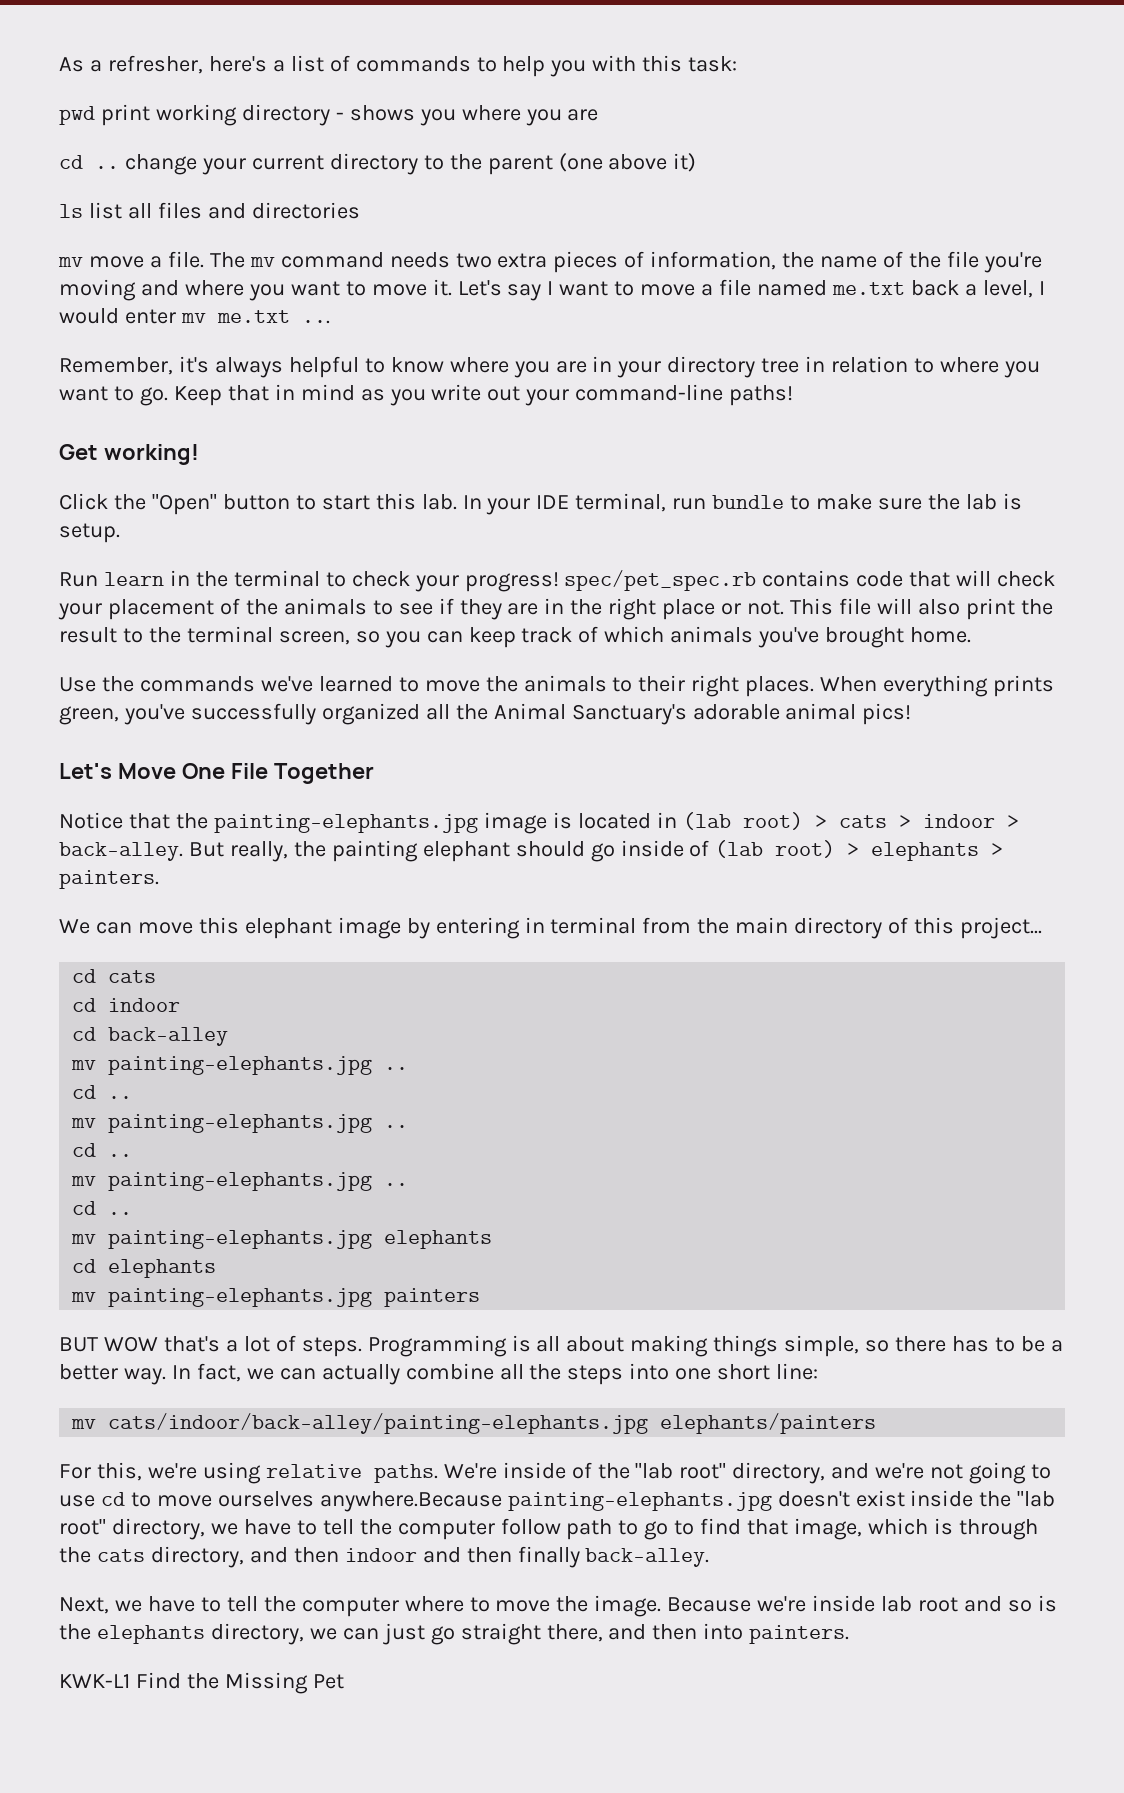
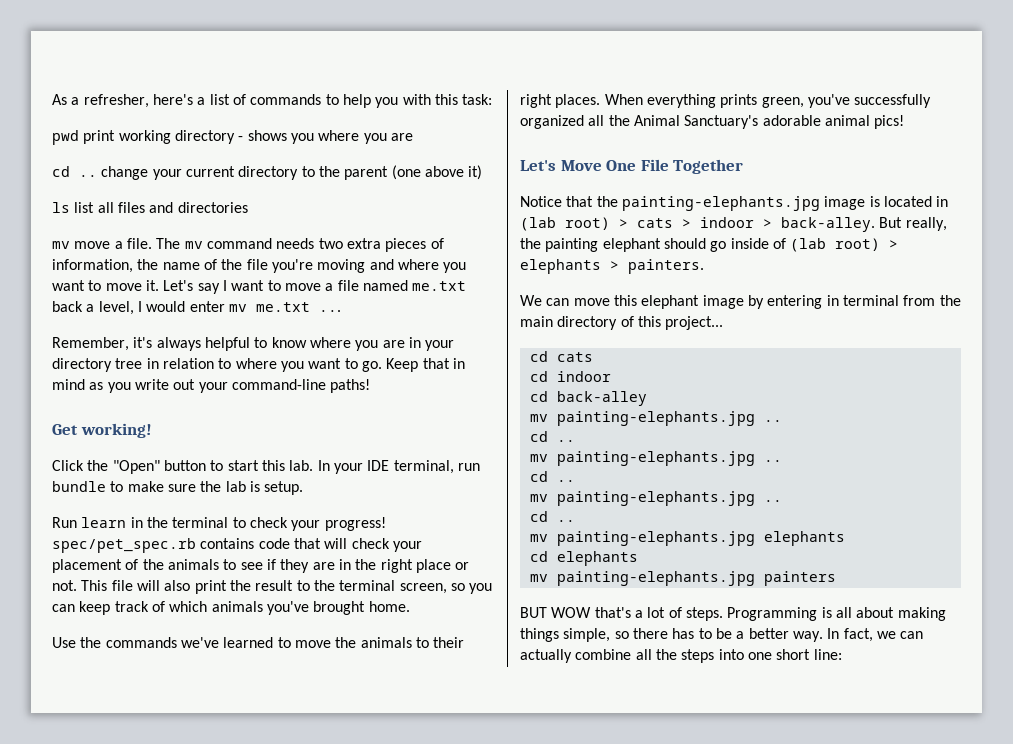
[71,1413,877,1434] [59,1462,1052,1484] [59,1490,1056,1512] [59,1518,1038,1540] [59,1546,710,1568] [59,1595,1057,1617] [59,1623,850,1645] [59,1672,344,1694] // mv cats/indoor/back-alley/painting-elephants.jpg elephants/painters // For this, we're using relative paths. We're inside of the "lab root" directory, and we're not going to use cd to move ourselves anywhere.Because painting-elephants.jpg doesn't exist inside the "lab root" directory, we have to tell the computer follow path to go to find that image, which is through the cats directory, and then indoor and then finally back-alley. // Next, we have to tell the computer where to move the image. Because we're inside lab root and so is the elephants directory, we can just go straight there, and then into painters. // KWK-L1 Find the Missing Pet -> (842, 654) none

